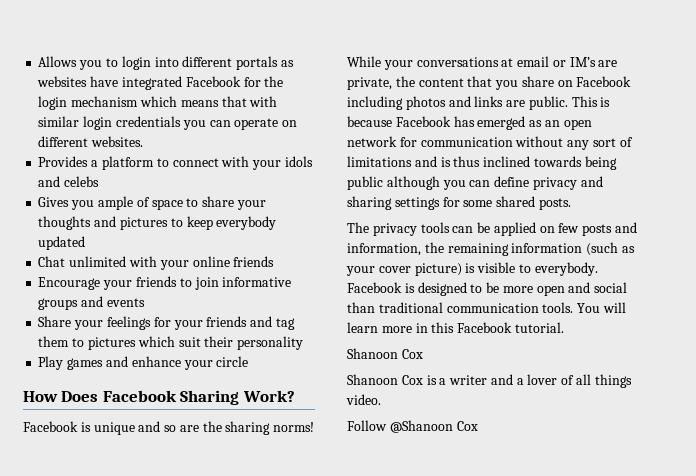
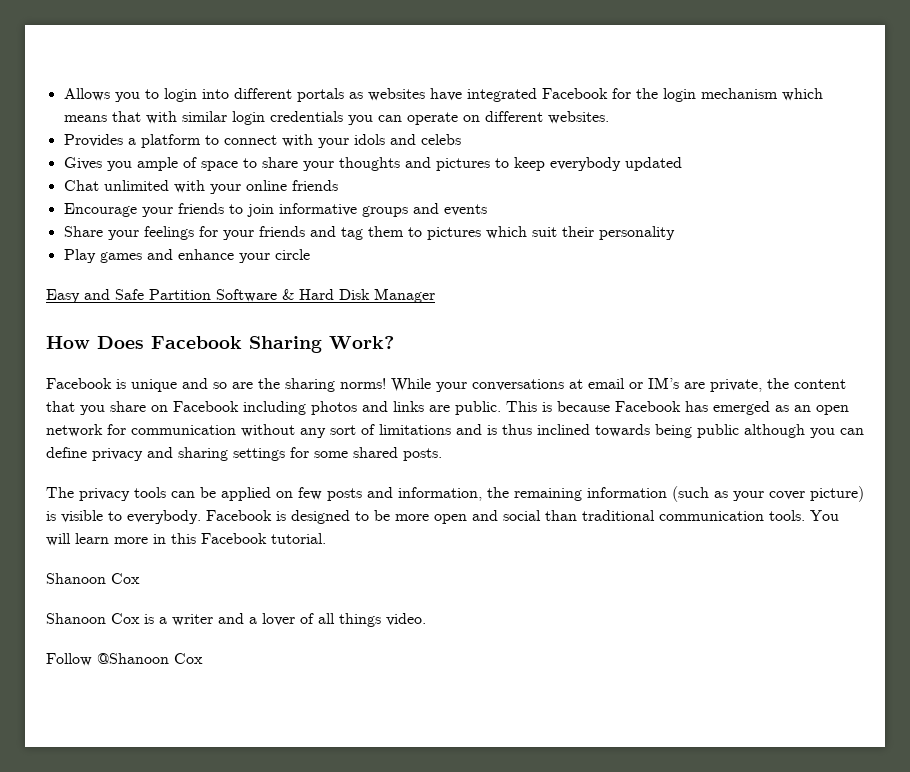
(249, 361) none -> [46,288,435,303] // Easy and Safe Partition Software & Hard Disk Manager

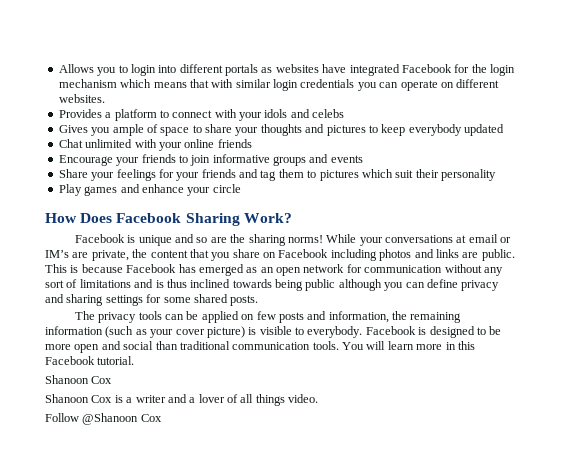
[46,288,435,303] // Easy and Safe Partition Software & Hard Disk Manager -> (241, 188) none

